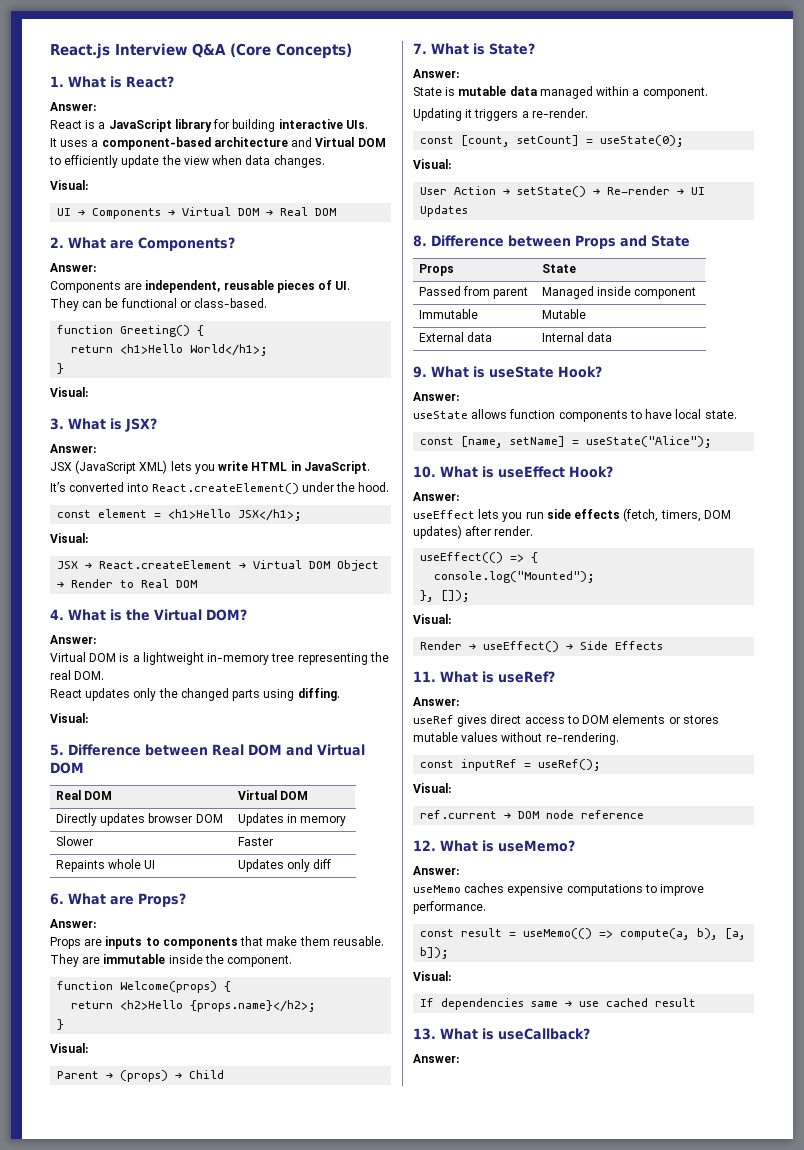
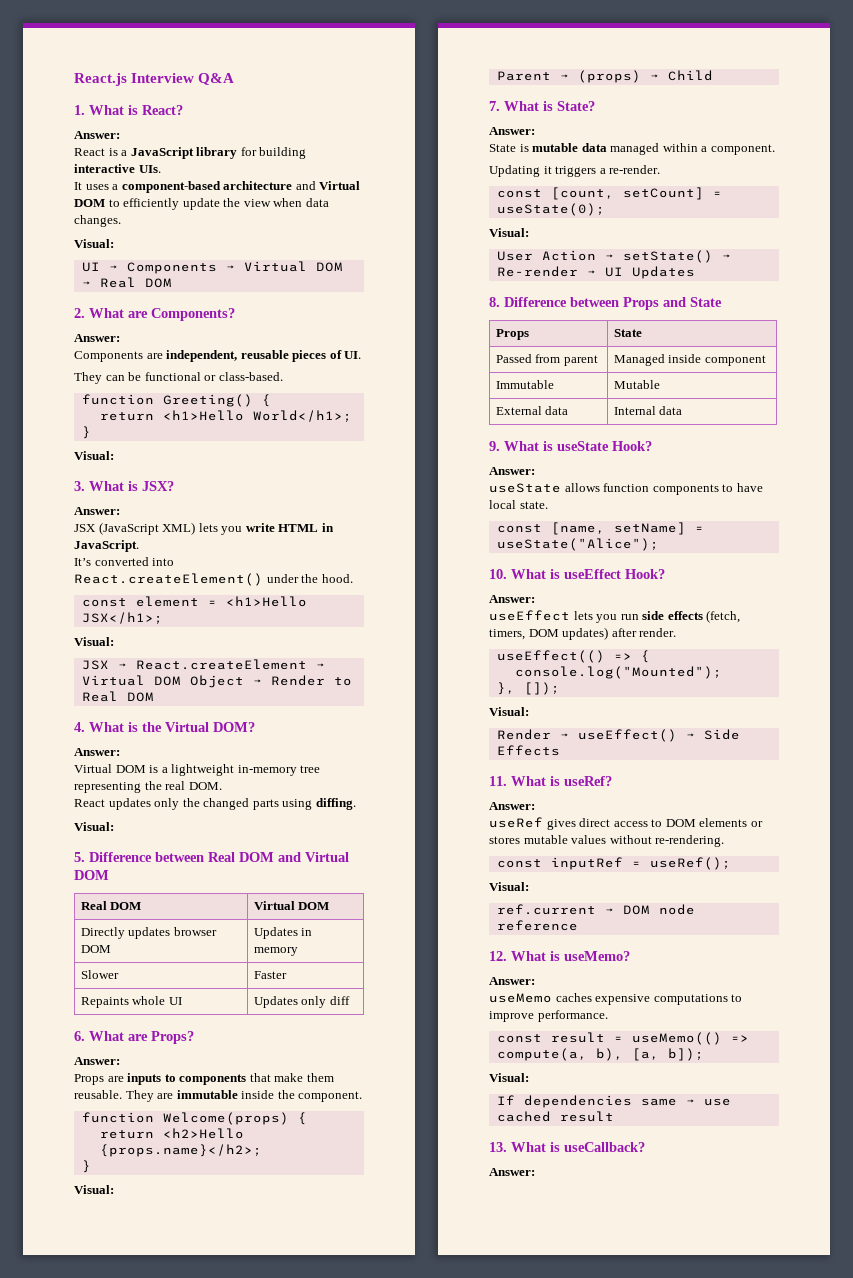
[230,43,352,59] (Core Concepts) -> (235, 79) none

